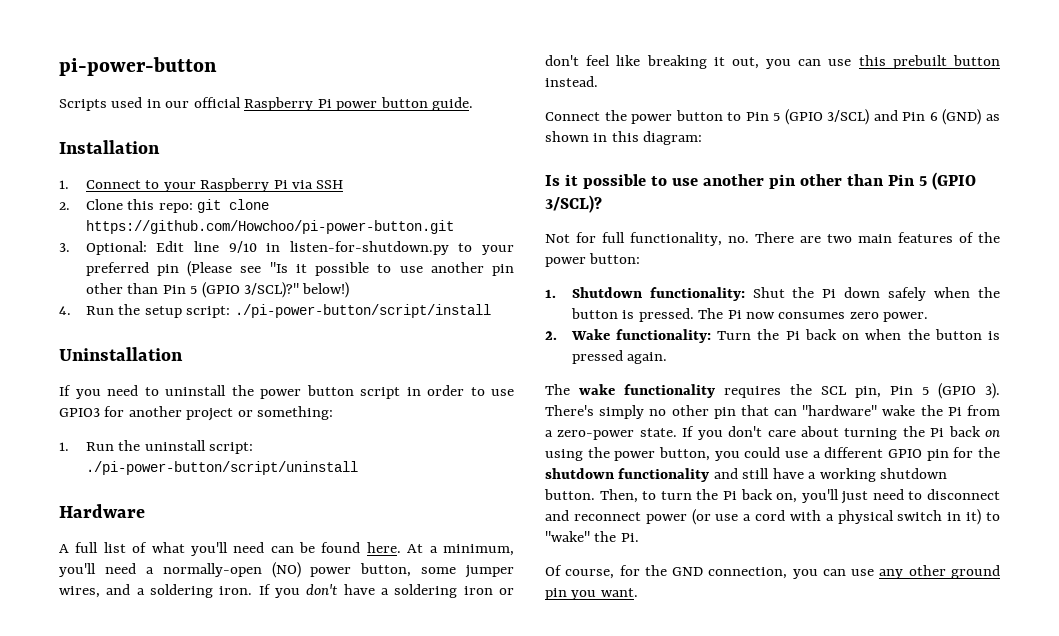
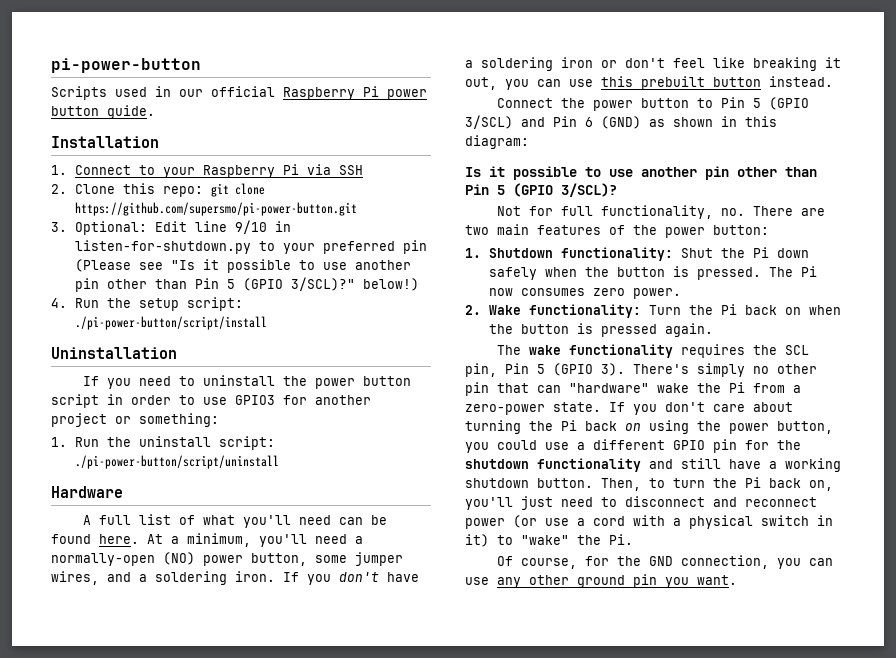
[85,220,454,234] https://github.com/Howchoo/pi-power-button.git -> [75,202,358,216] https://github.com/supersmo/pi-power-button.git

